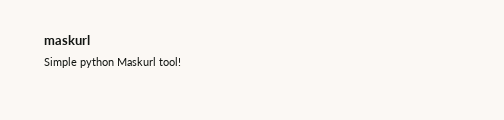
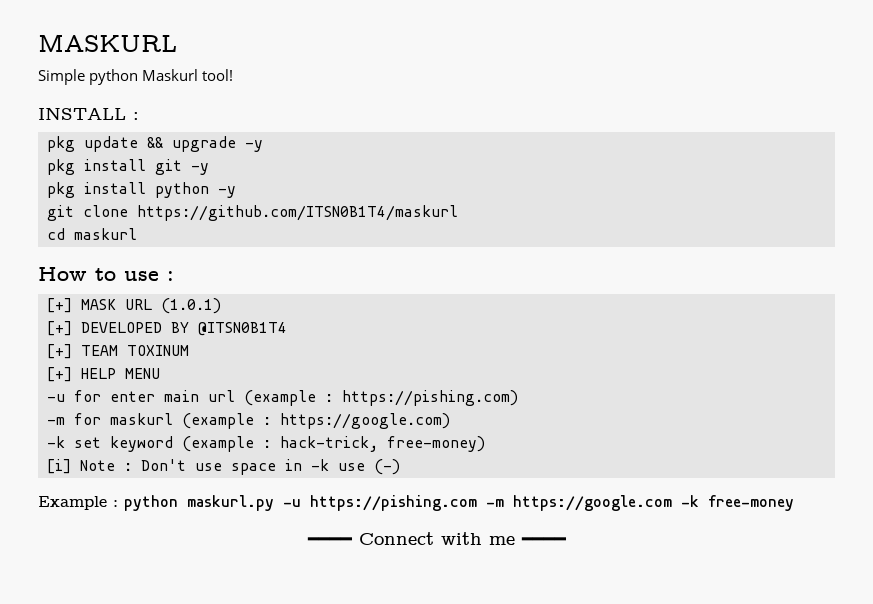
[44,35,90,45] maskurl -> [38,34,177,52] MASKURL
(181, 61) none -> [38,107,139,120] [47,136,263,152] [47,159,209,175] [47,182,236,198] [47,205,458,221] [47,228,137,240] [38,267,174,281] [47,298,221,314] [47,321,287,336] [47,344,189,359] [47,367,160,382] [47,390,518,406] [47,413,450,429] [47,436,485,452] [47,459,400,475] [38,495,794,511] [306,532,567,545] // INSTALL : // pkg update && upgrade -y // pkg install git -y // pkg install python -y // git clone https://github.com/ITSN0B1T4/maskurl // cd maskurl // How to use : // [+] MASK URL (1.0.1) // [+] DEVELOPED BY @ITSN0B1T4 // [+] TEAM TOXINUM // [+] HELP MENU // -u for enter main url (example : https://pishing.com) // -m for maskurl (example : https://google.com) // -k set keyword (example : hack-trick, free-money) // [i] Note : Don't use space in -k use (-) // Example : python maskurl.py -u https://pishing.com -m https://google.com -k free-money // ━━━━ Connect with me ━━━━

